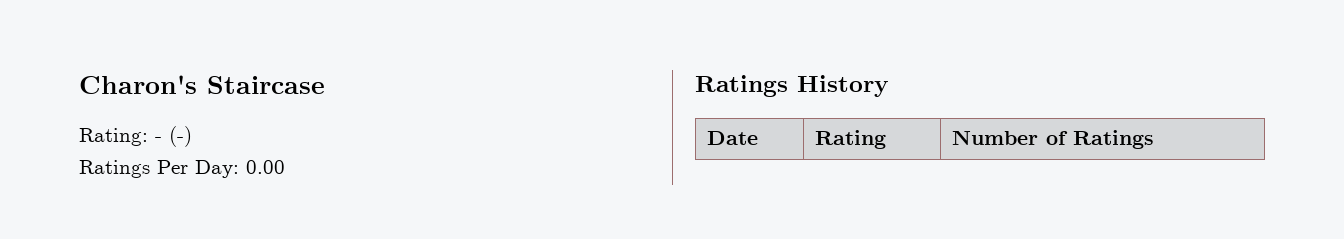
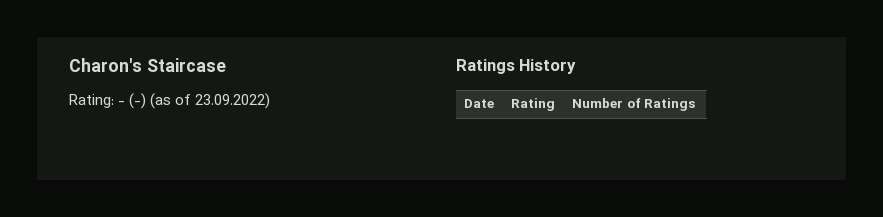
[79,160,285,178] // Ratings Per Day: 0.00 -> [150,93,271,109] (as of 23.09.2022)

